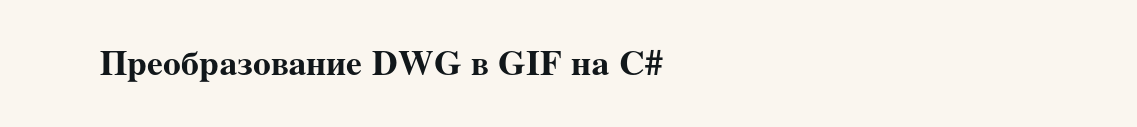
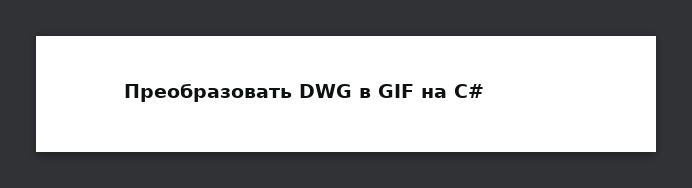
[100,51,362,82] Преобразование -> [124,83,292,102] Преобразовать

